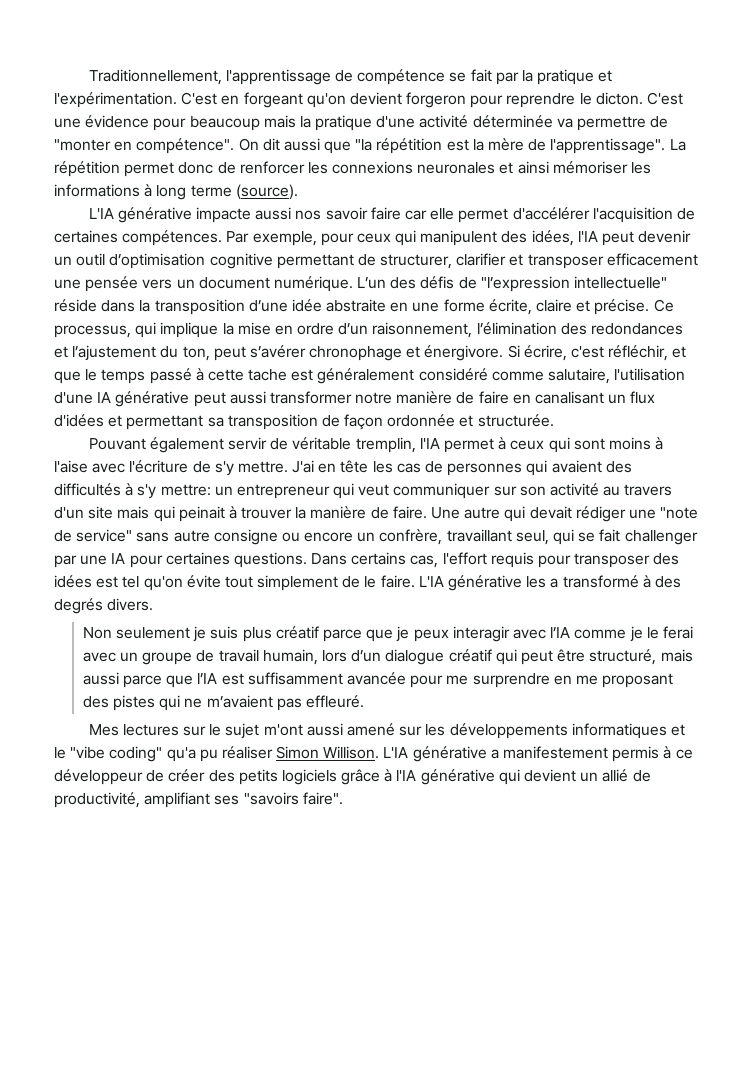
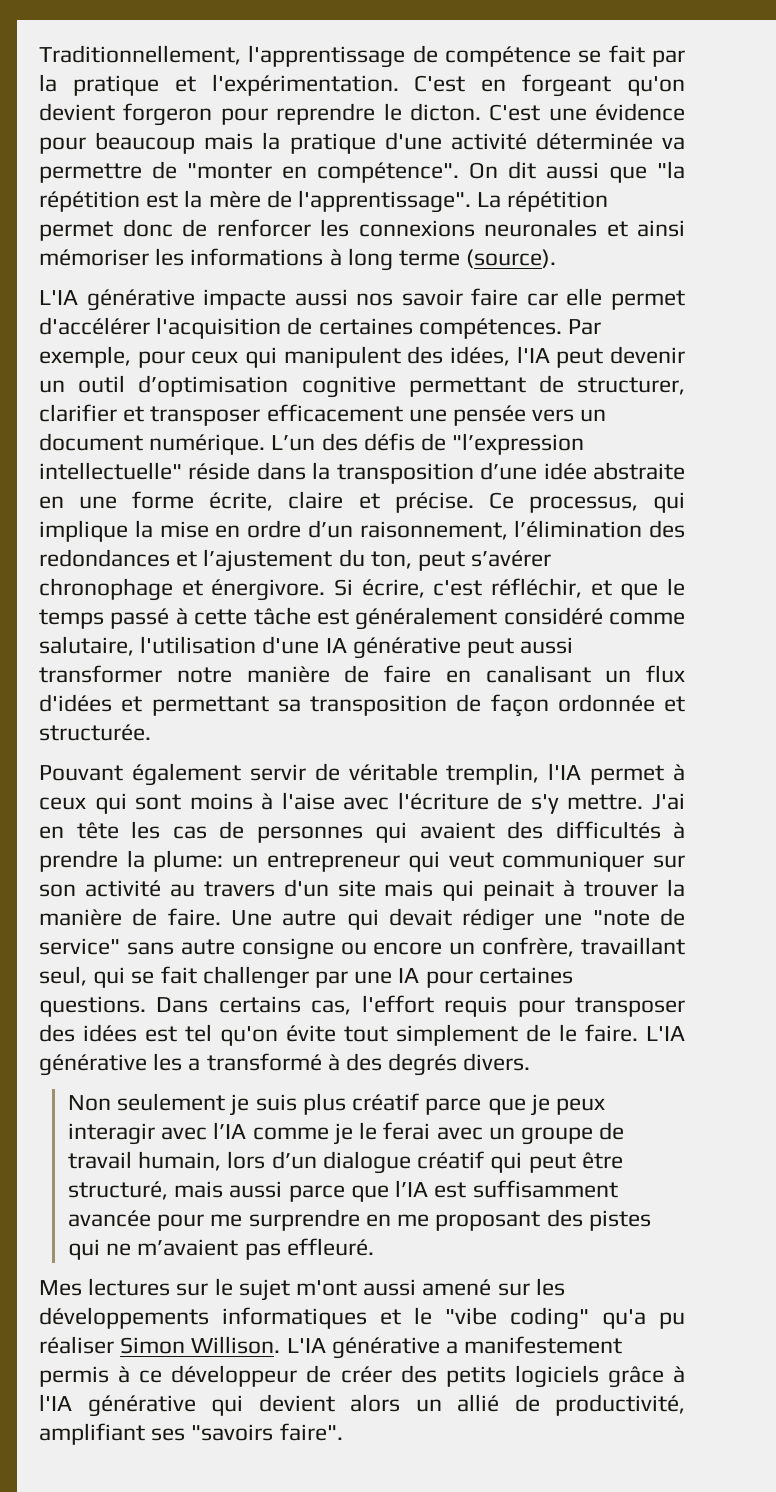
[248,369,288,381] tache -> [253,607,311,625] tâche
[137,484,211,499] s'y mettre: -> [39,850,224,872] prendre la plume:
(577, 775) none -> [350,1394,400,1412] alors

